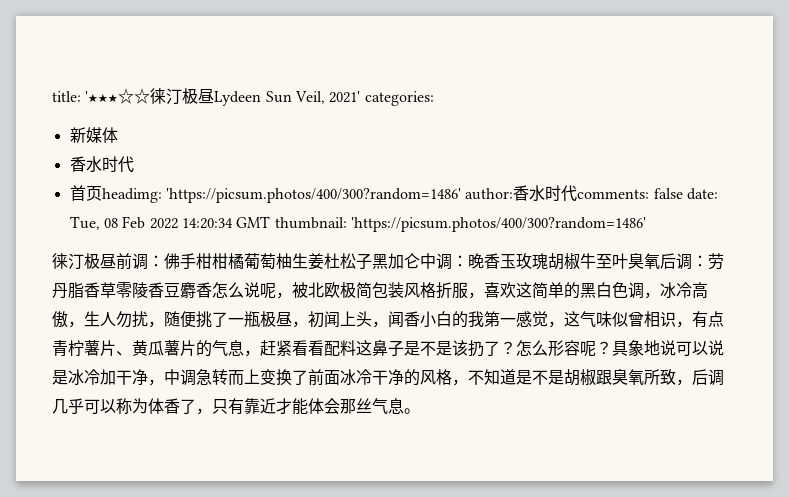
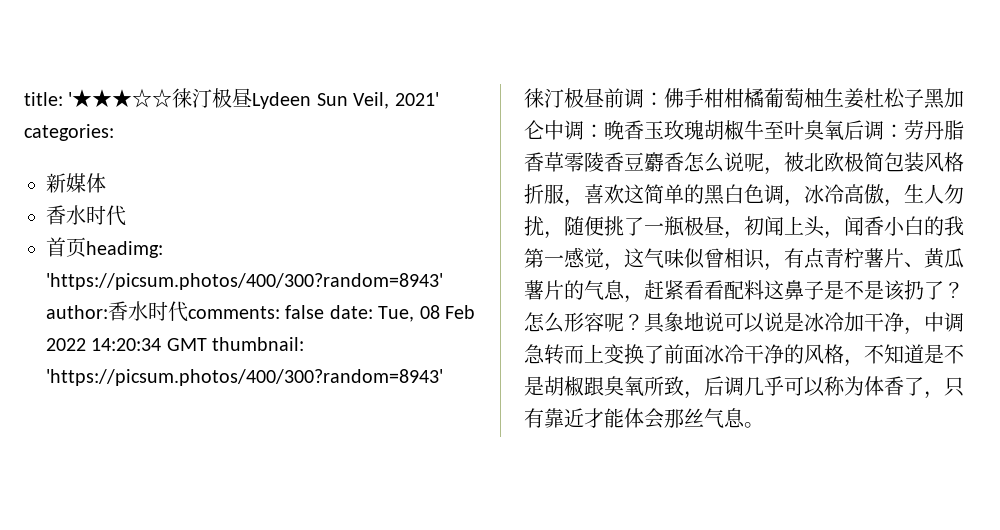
[165,188,461,203] 'https://picsum.photos/400/300?random=1486' -> [46,273,443,290] 'https://picsum.photos/400/300?random=8943'
[350,217,646,232] 'https://picsum.photos/400/300?random=1486' -> [46,369,443,386] 'https://picsum.photos/400/300?random=8943'

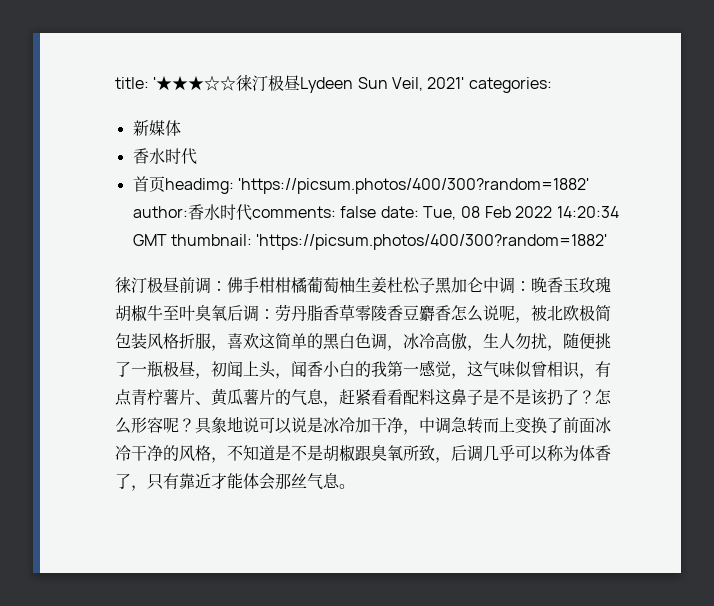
[46,273,443,290] 'https://picsum.photos/400/300?random=8943' -> [237,178,589,194] 'https://picsum.photos/400/300?random=1882'
[46,369,443,386] 'https://picsum.photos/400/300?random=8943' -> [256,234,608,250] 'https://picsum.photos/400/300?random=1882'

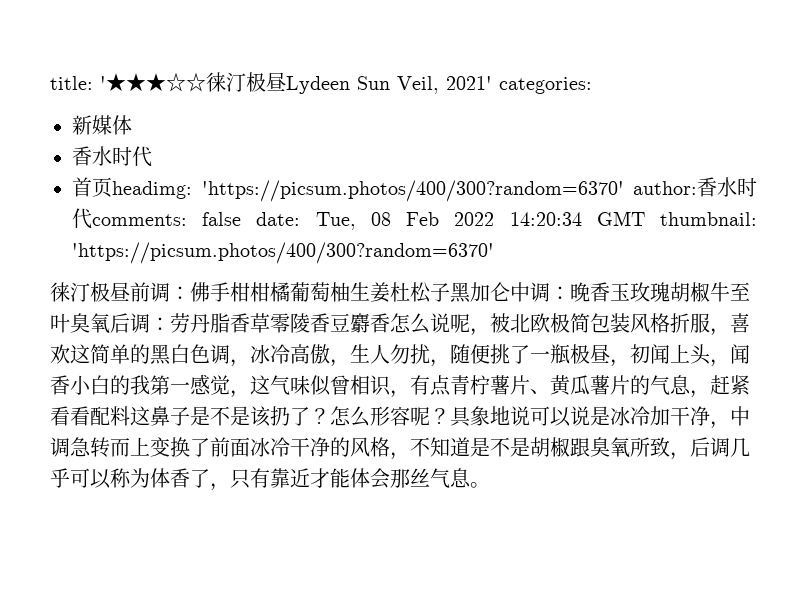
[237,178,589,194] 'https://picsum.photos/400/300?random=1882' -> [201,180,624,202] 'https://picsum.photos/400/300?random=6370'
[256,234,608,250] 'https://picsum.photos/400/300?random=1882' -> [72,242,494,264] 'https://picsum.photos/400/300?random=6370'

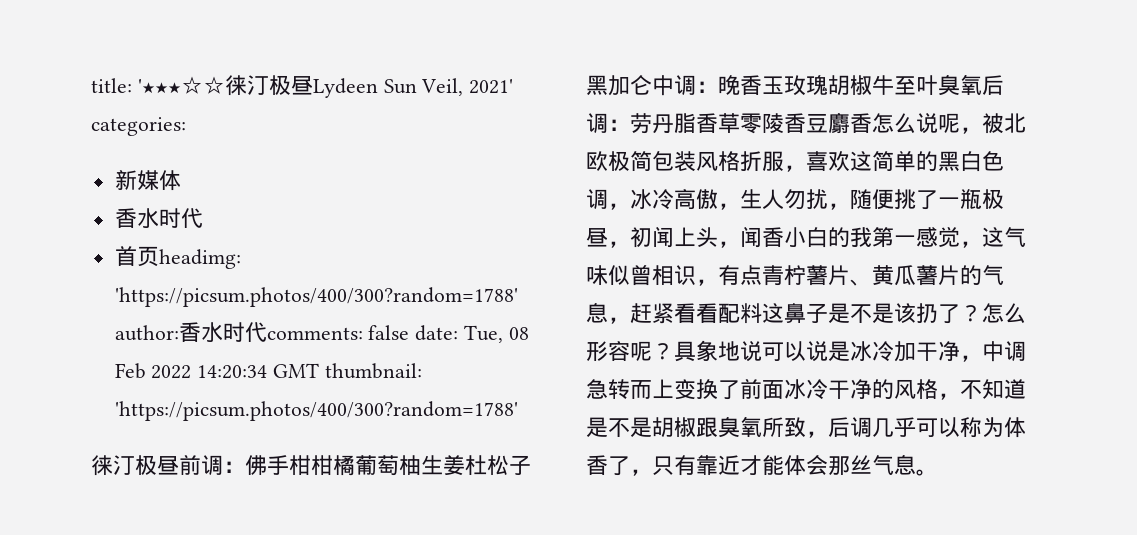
[201,180,624,202] 'https://picsum.photos/400/300?random=6370' -> [114,287,518,307] 'https://picsum.photos/400/300?random=1788'
[72,242,494,264] 'https://picsum.photos/400/300?random=6370' -> [114,401,518,421] 'https://picsum.photos/400/300?random=1788'

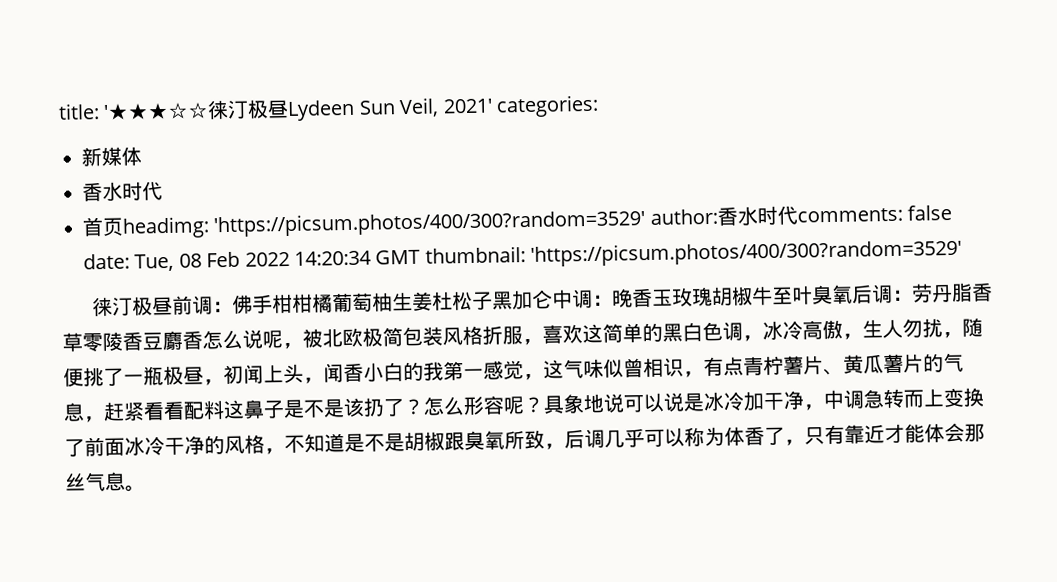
[114,287,518,307] 'https://picsum.photos/400/300?random=1788' -> [213,209,647,238] 'https://picsum.photos/400/300?random=3529'
[114,401,518,421] 'https://picsum.photos/400/300?random=1788' -> [530,238,963,267] 'https://picsum.photos/400/300?random=3529'

